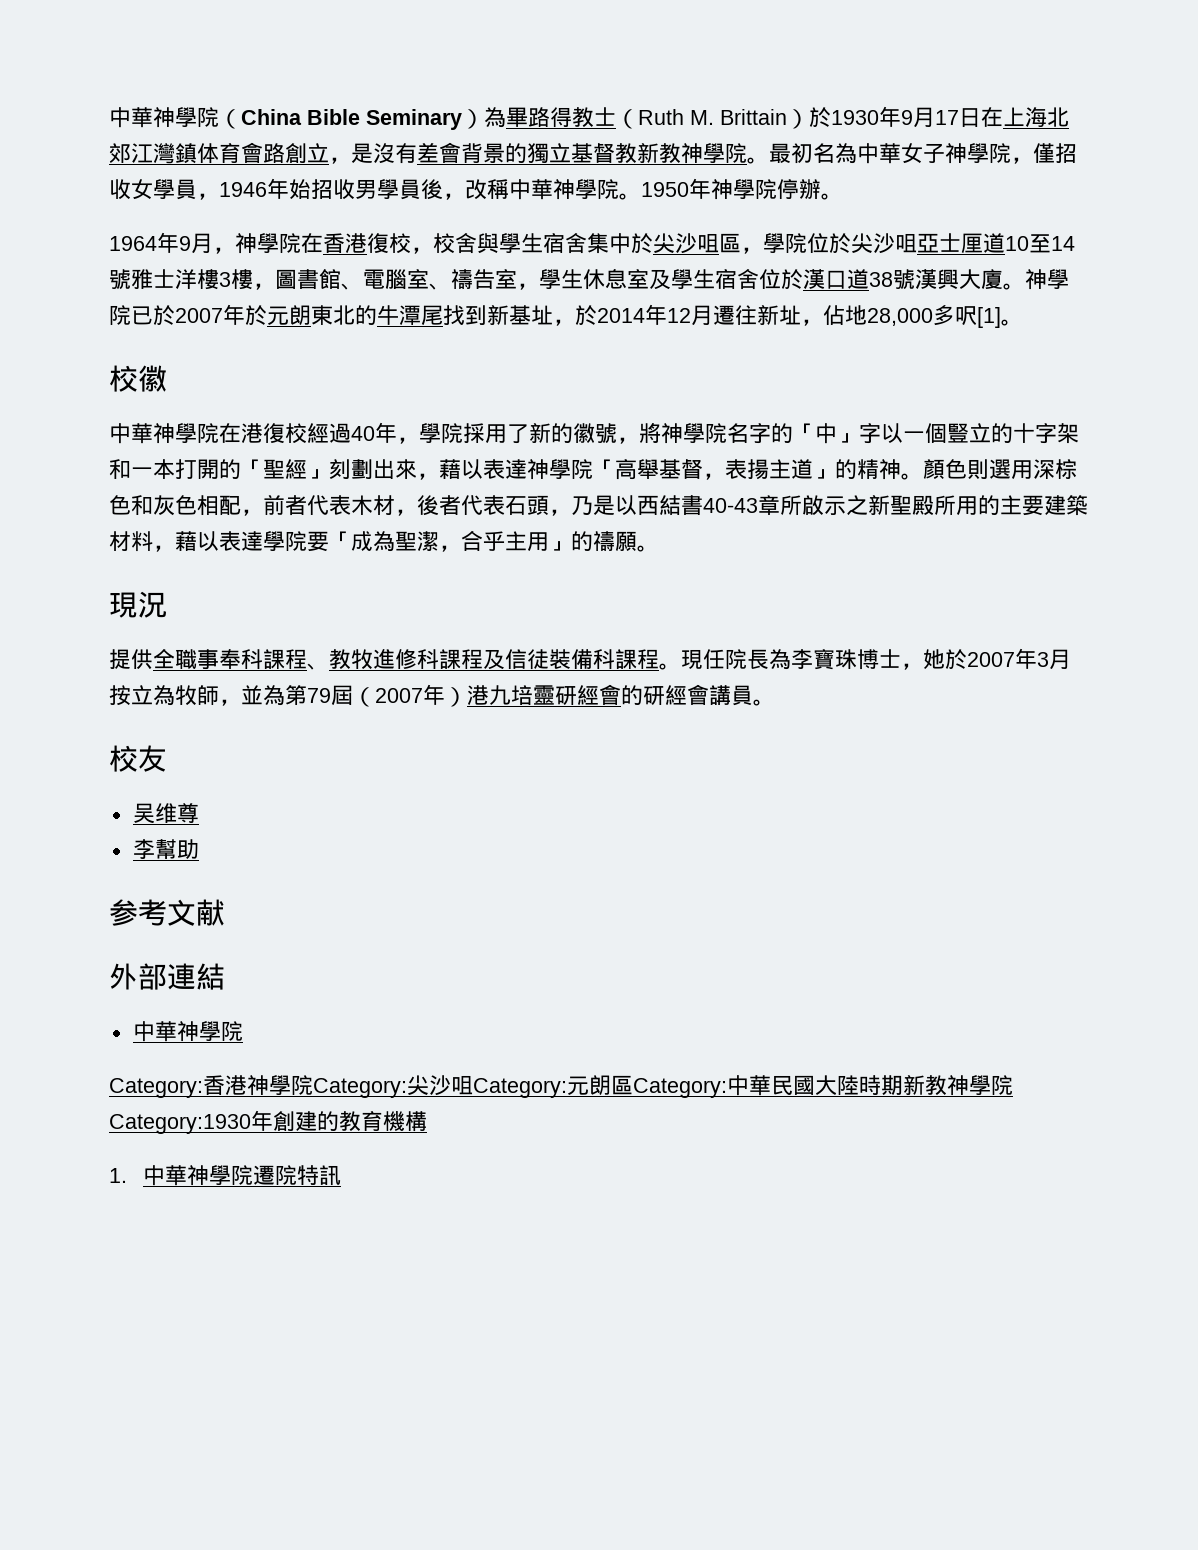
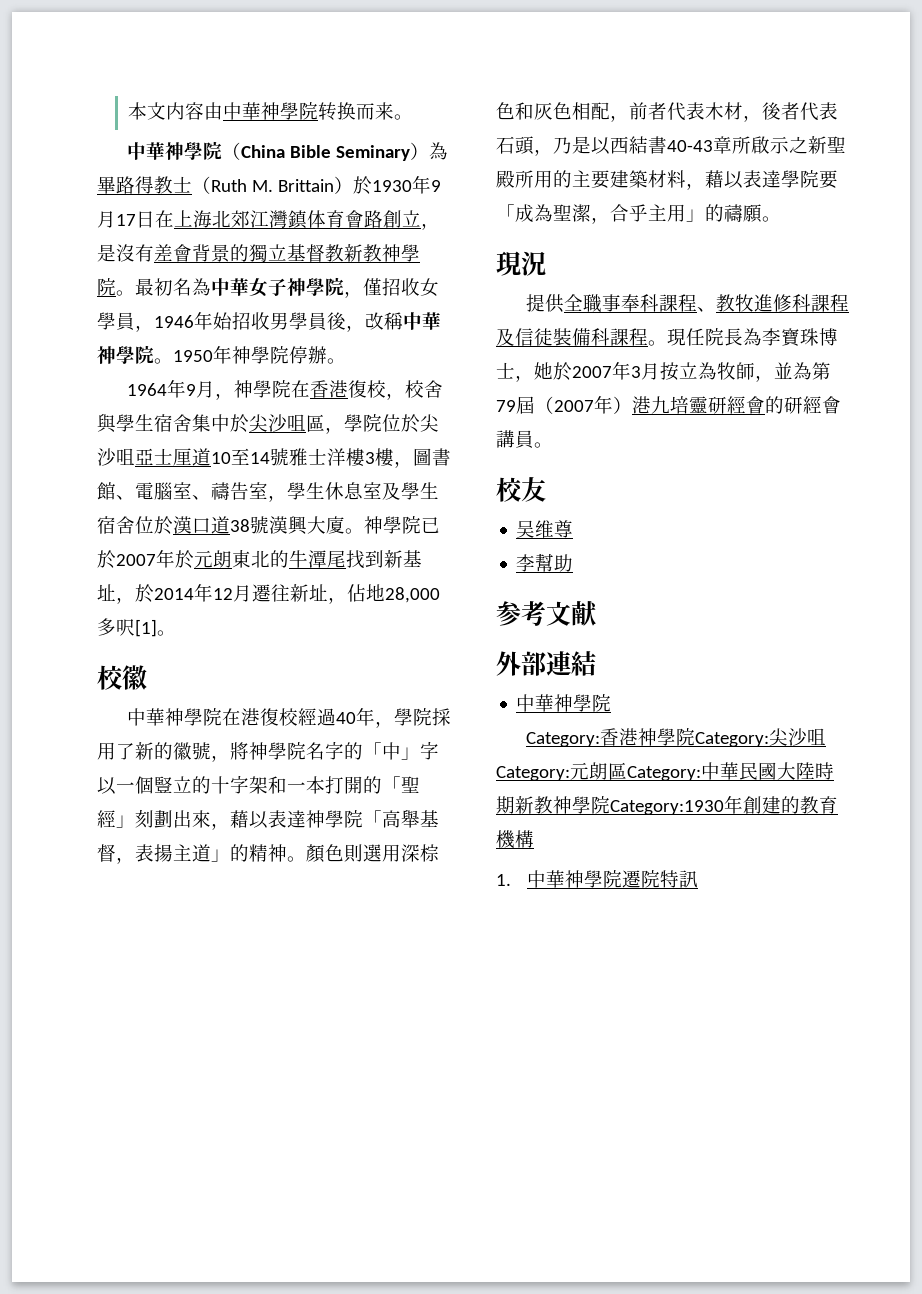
(109, 117) none -> [128,102,414,121] 本文内容由中華神學院转换而来。 //

